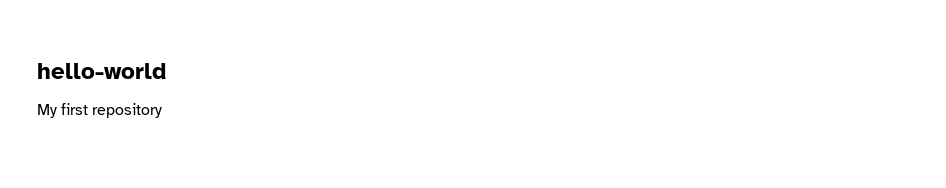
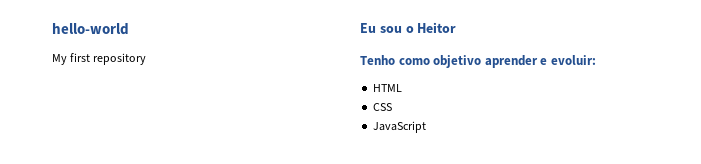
(163, 110) none -> [360,22,457,33] [360,55,596,68] [373,84,403,92] [373,103,393,111] [373,121,427,133] // Eu sou o Heitor // Tenho como objetivo aprender e evoluir: // HTML // CSS // JavaScript

